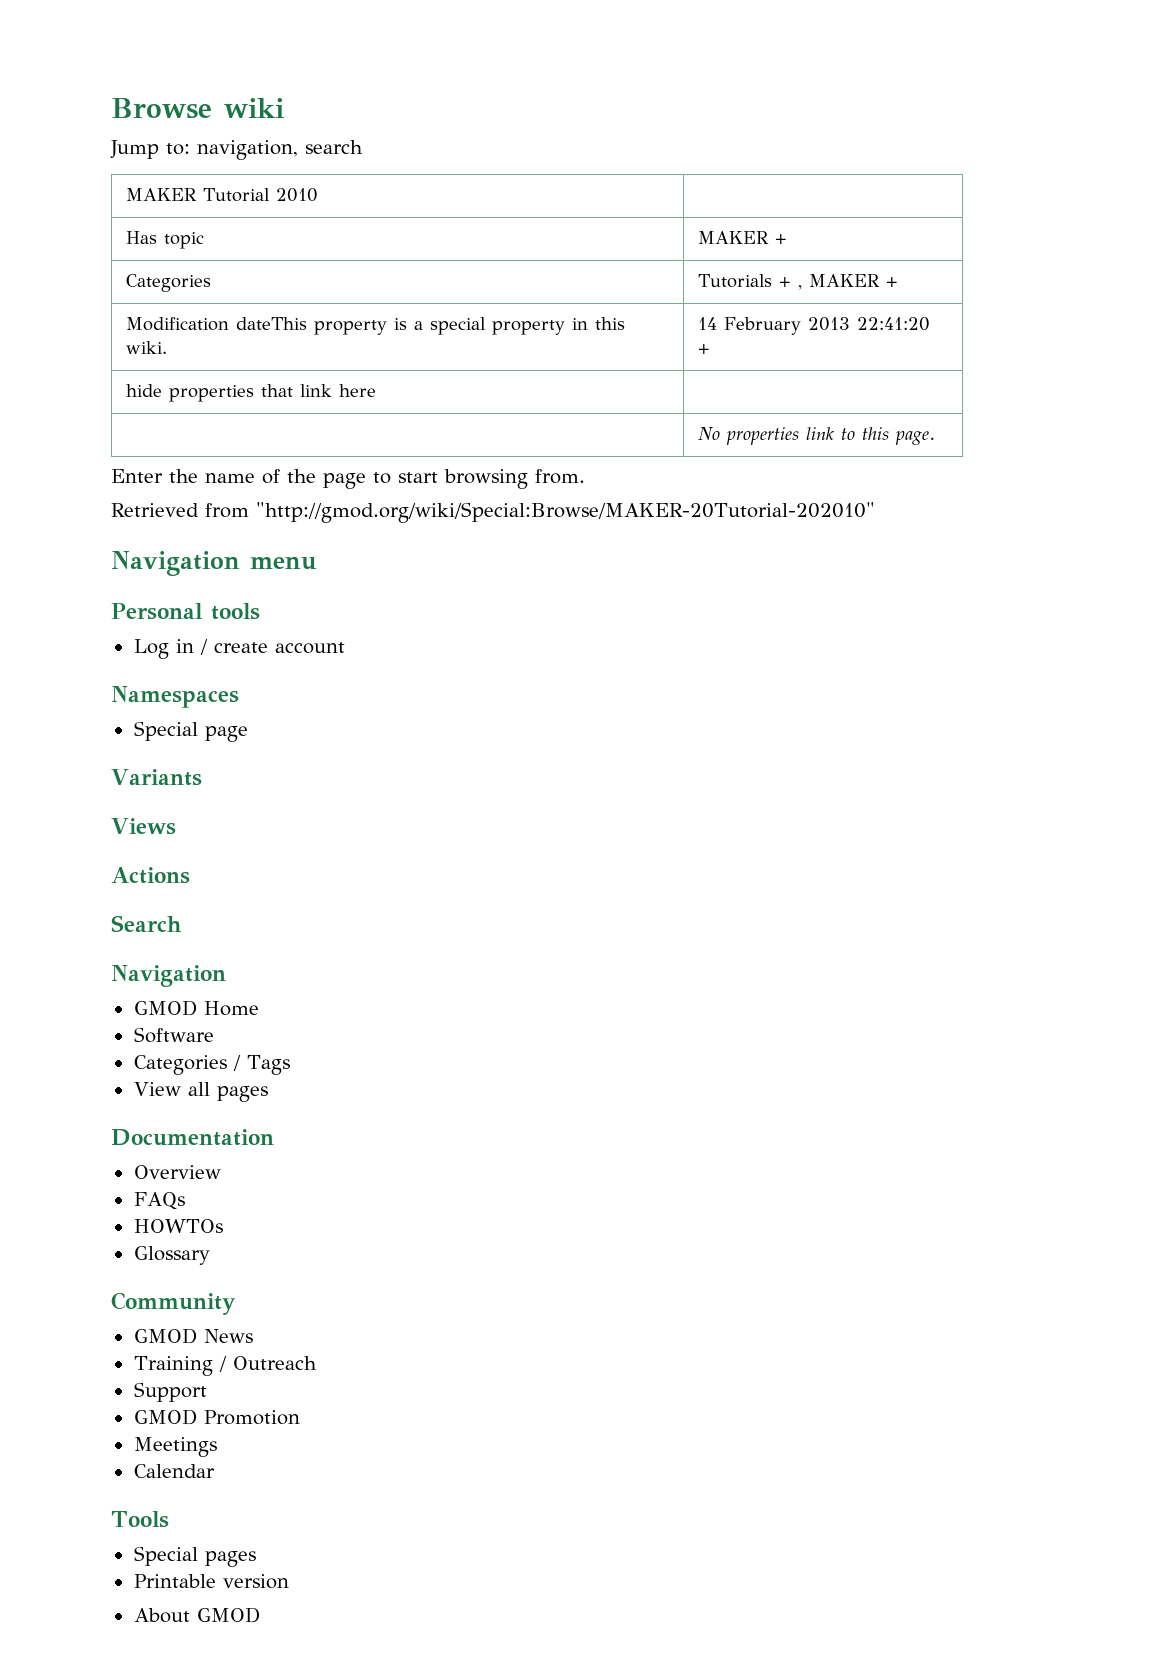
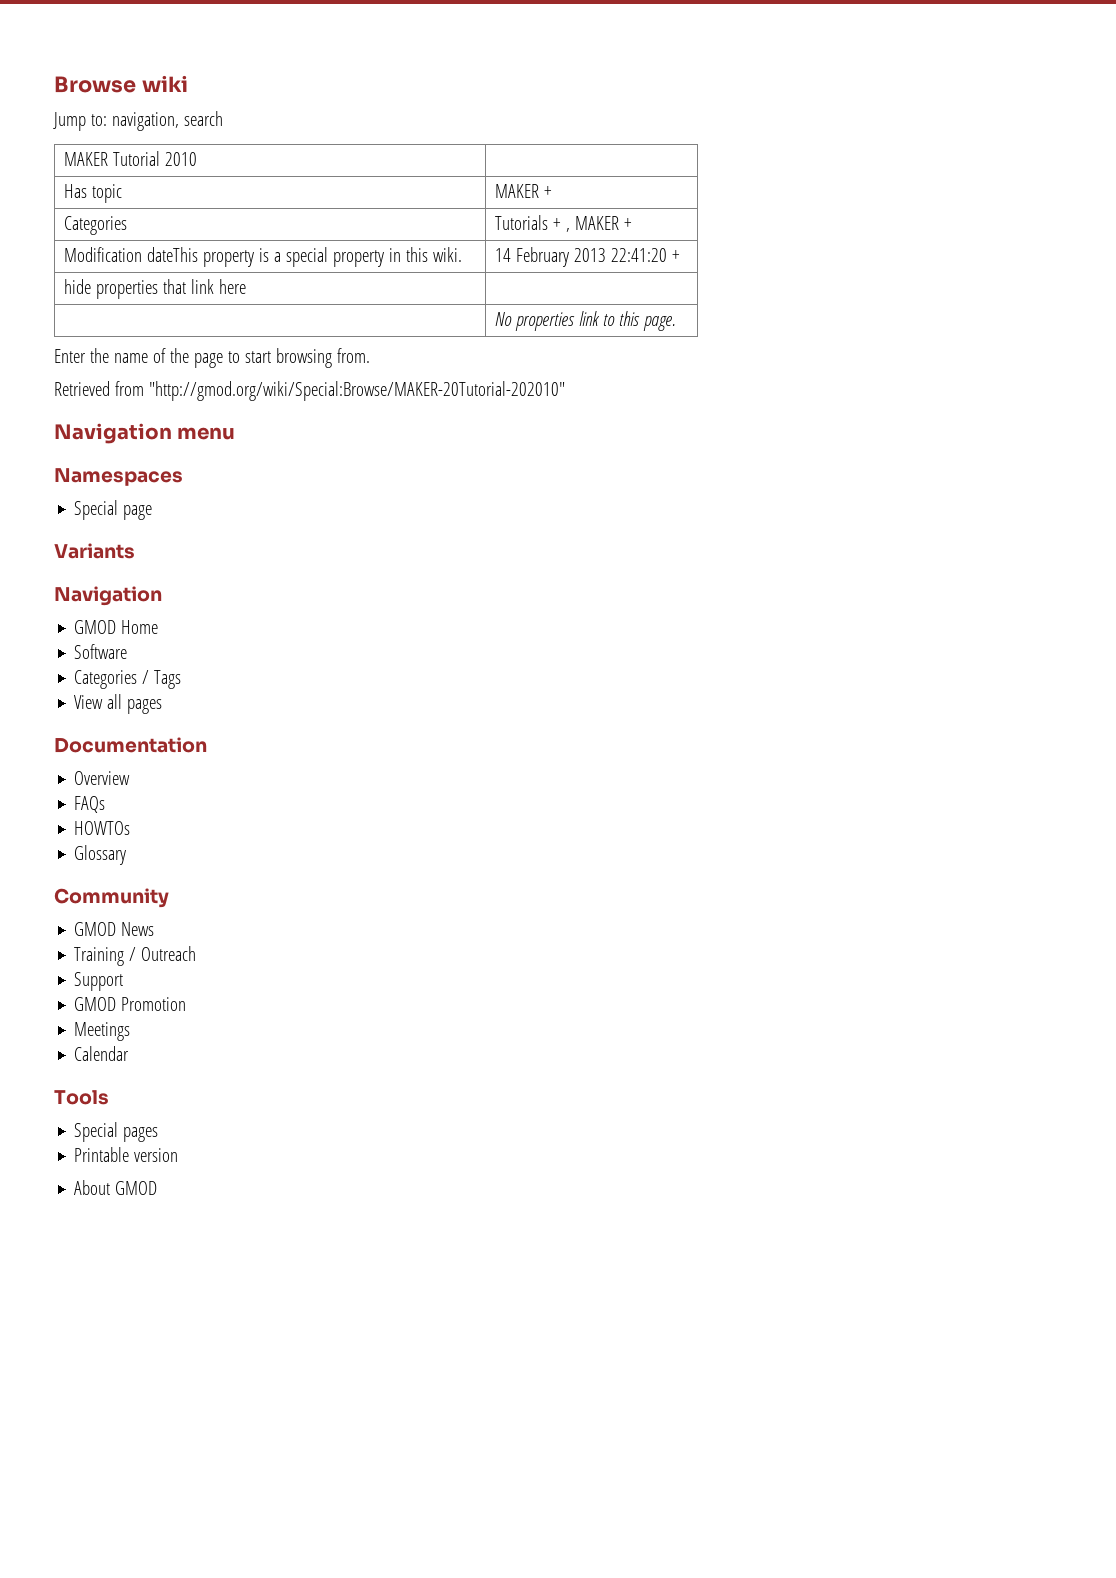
[111,603,260,620] [133,639,345,659] // Personal tools // Log in / create account -> (236, 433) none
[111,818,176,835] [111,867,190,884] [111,915,182,932] // Views // Actions // Search -> (135, 551) none

